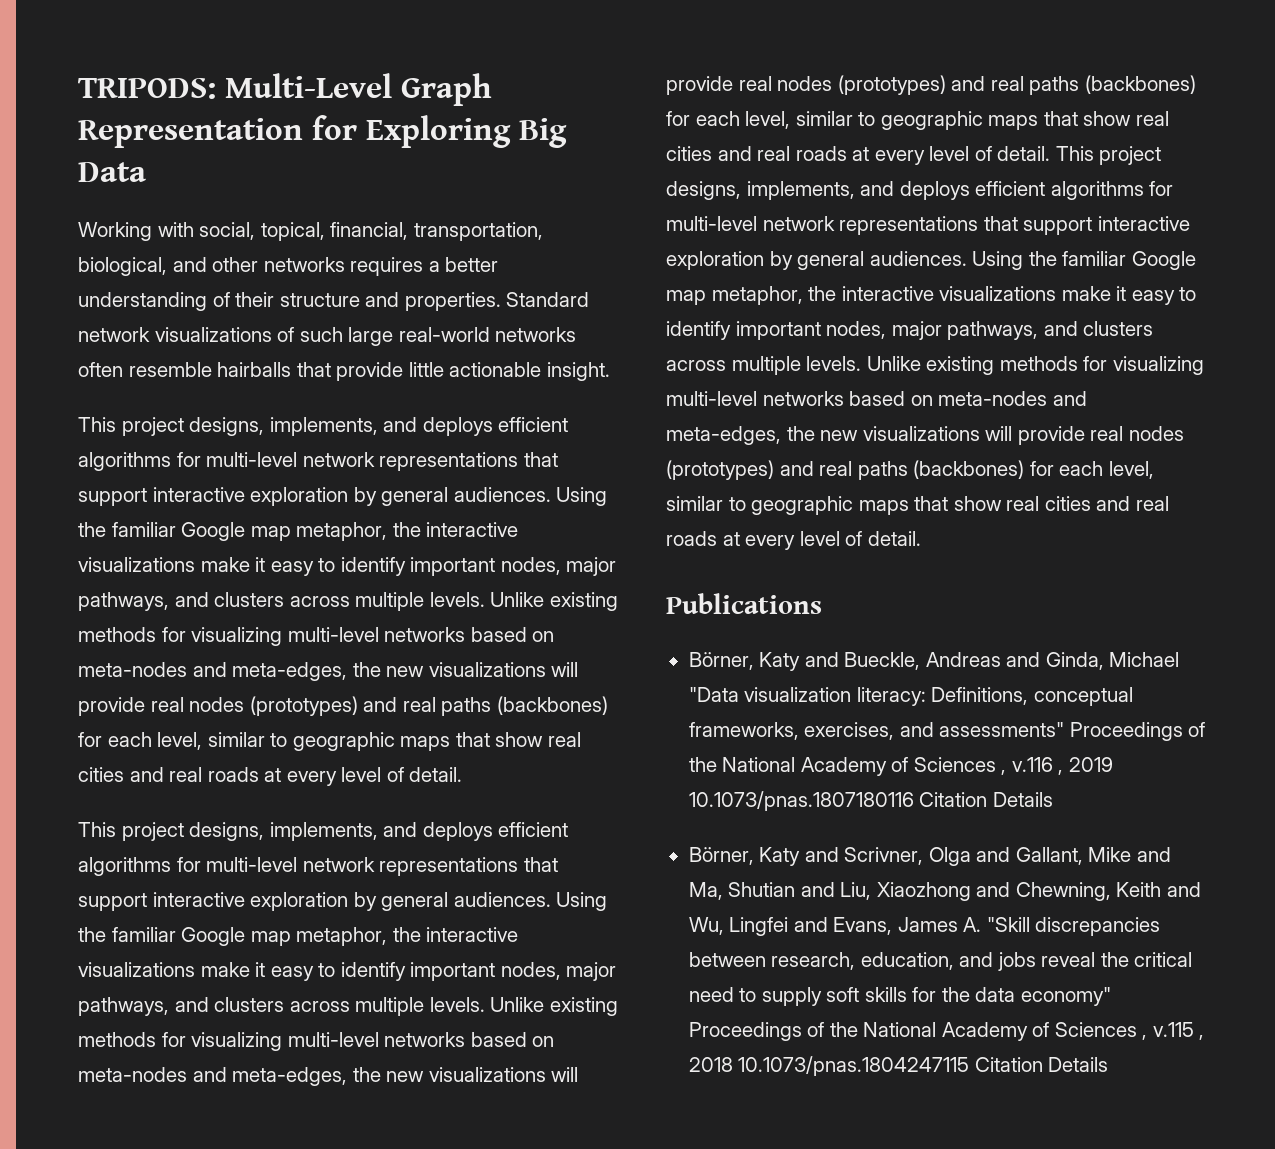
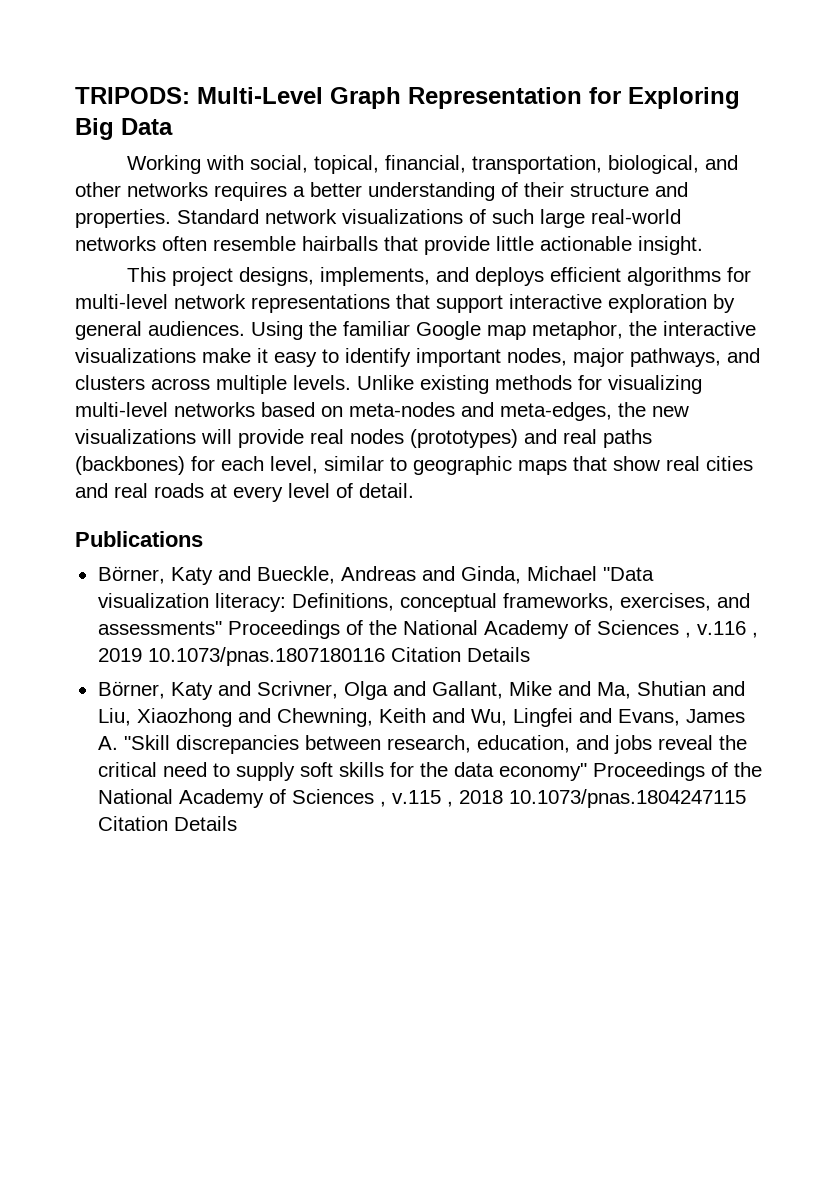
[78,822,569,841] [78,857,558,876] [78,892,608,911] [78,927,519,946] [78,962,617,981] [78,997,618,1016] [78,1032,555,1051] [78,1067,579,1086] [666,75,1196,95] [666,111,1169,130] [666,146,1162,165] [666,181,1174,200] [666,216,1190,235] [666,251,1196,270] [666,286,1197,305] [666,321,1154,340] [666,356,1204,375] [666,391,1087,406] [666,426,1184,445] [666,460,1154,480] [666,496,1169,515] [666,531,921,550] // This project designs, implements, and deploys efficient algorithms for multi-level network representations that support interactive exploration by general audiences. Using the familiar Google map metaphor, the interactive visualizations make it easy to identify important nodes, major pathways, and clusters across multiple levels. Unlike existing methods for visualizing multi-level networks based on meta-nodes and meta-edges, the new visualizations will provide real nodes (prototypes) and real paths (backbones) for each level, similar to geographic maps that show real cities and real roads at every level of detail. This project designs, implements, and deploys efficient algorithms for multi-level network representations that support interactive exploration by general audiences. Using the familiar Google map metaphor, the interactive visualizations make it easy to identify important nodes, major pathways, and clusters across multiple levels. Unlike existing methods for visualizing multi-level networks based on meta-nodes and meta-edges, the new visualizations will provide real nodes (prototypes) and real paths (backbones) for each level, similar to geographic maps that show real cities and real roads at every level of detail. -> (414, 490) none

